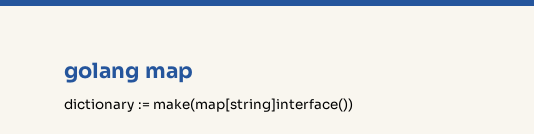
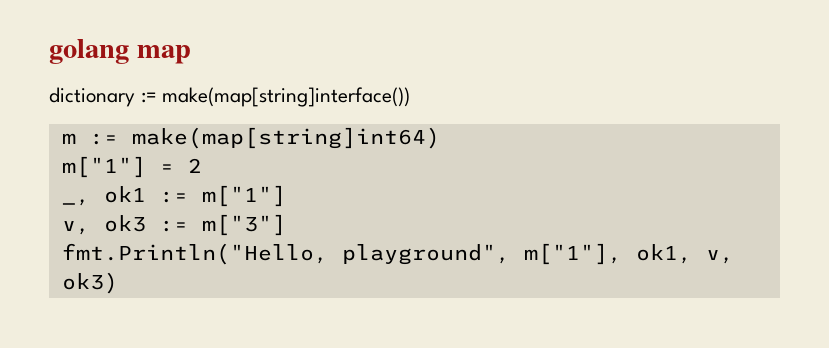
(354, 105) none -> [61,127,440,149] [61,156,202,178] [61,185,286,207] [61,214,286,236] [61,243,734,265] [61,272,118,294] // m := make(map[string]int64) // m["1"] = 2 // _, ok1 := m["1"] // v, ok3 := m["3"] // fmt.Println("Hello, playground", m["1"], ok1, v, ok3)

